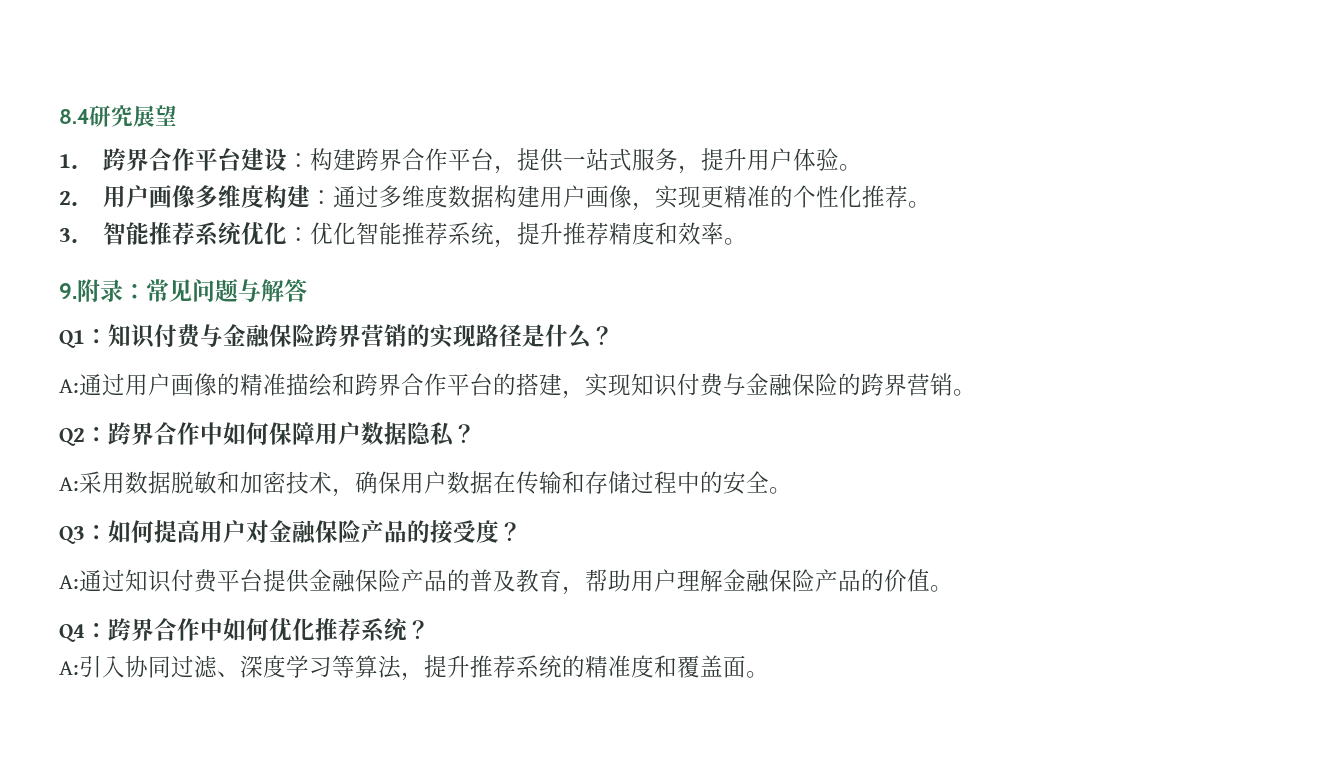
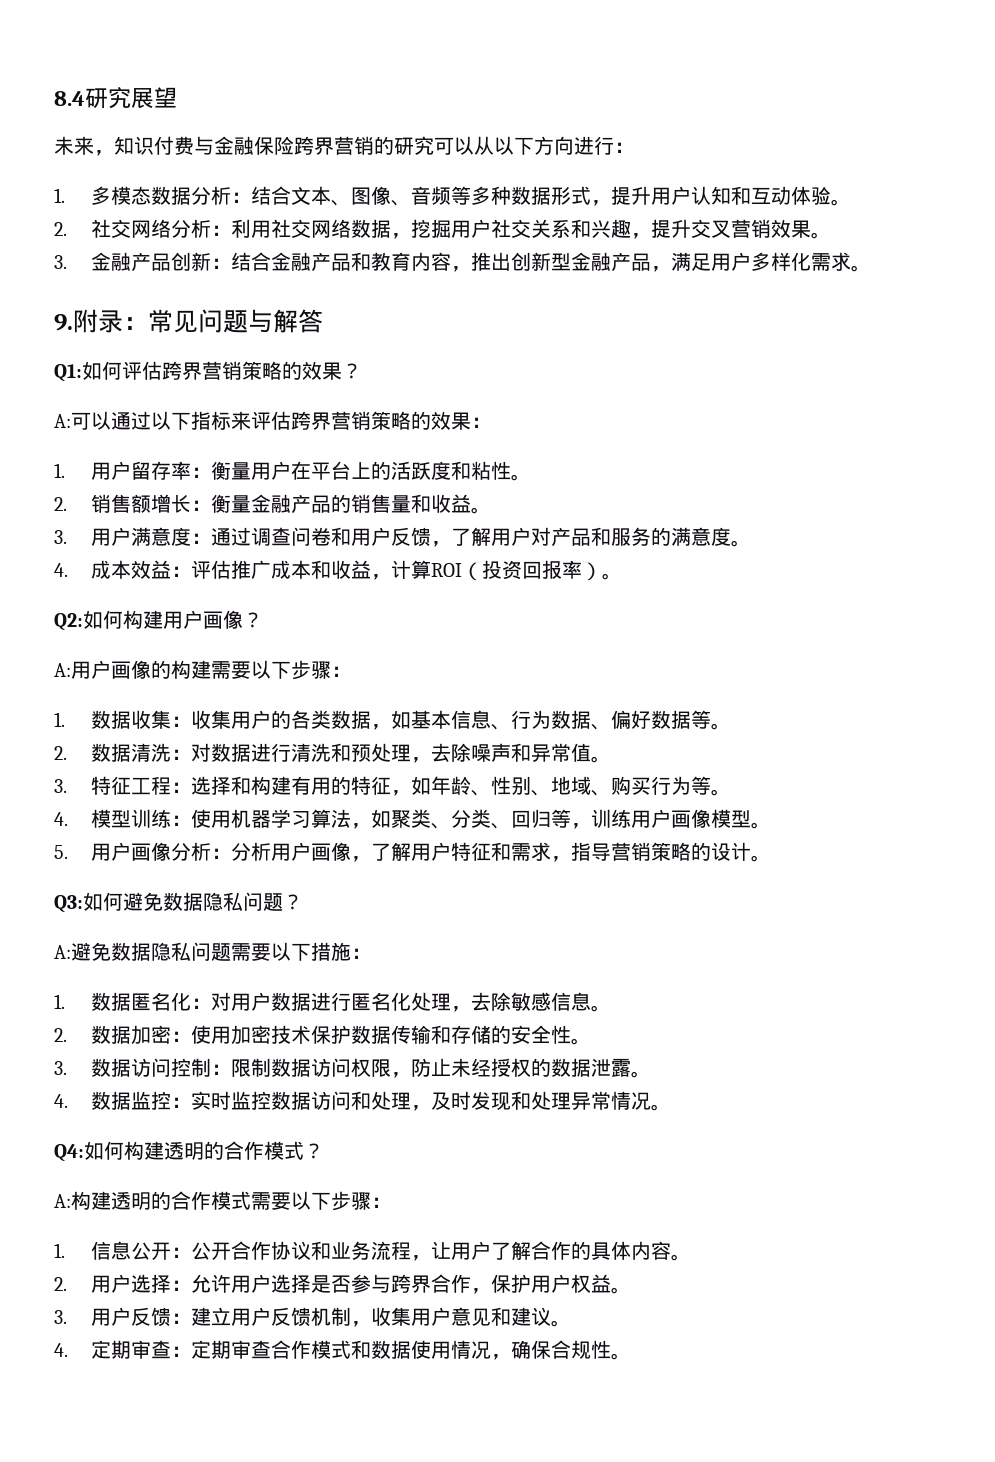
[59,148,863,174] [59,185,932,211] [59,222,725,248] 1.跨界合作平台建设：构建跨界合作平台，提供一站式服务，提升用户体验。 // 2.用户画像多维度构建：通过多维度数据构建用户画像，实现更精准的个性化推荐。 // 3.智能推荐系统优化：优化智能推荐系统，提升推荐精度和效率 -> [54,136,634,156] [54,186,851,206] [54,219,831,239] [54,252,851,272] 未来，知识付费与金融保险跨界营销的研究可以从以下方向进行： // 1.多模态数据分析：结合文本、图像、音频等多种数据形式，提升用户认知和互动体验。 // 2.社交网络分析：利用社交网络数据，挖掘用户社交关系和兴趣，提升交叉营销效果。 // 3.金融产品创新：结合金融产品和教育内容，推出创新型金融产品，满足用户多样化需求
[59,324,614,349] [59,373,976,399] [59,422,476,447] [59,471,792,497] [59,520,522,545] [59,569,953,595] [59,618,430,642] [59,655,746,681] Q1：知识付费与金融保险跨界营销的实现路径是什么？ // A:通过用户画像的精准描绘和跨界合作平台的搭建，实现知识付费与金融保险的跨界营销。 // Q2：跨界合作中如何保障用户数据隐私？ // A:采用数据脱敏和加密技术，确保用户数据在传输和存储过程中的安全。 // Q3：如何提高用户对金融保险产品的接受度？ // A:通过知识付费平台提供金融保险产品的普及教育，帮助用户理解金融保险产品的价值。 // Q4：跨界合作中如何优化推荐系统？ // A:引入协同过滤、深度学习等算法，提升推荐系统的精准度和覆盖面 -> [54,361,362,382] [54,411,491,430] [54,461,531,481] [54,494,491,514] [54,527,751,547] [54,560,622,581] [54,610,263,631] [54,660,351,680] [54,710,731,730] [54,743,611,763] [54,776,731,796] [54,809,771,829] [54,842,771,862] [54,892,303,913] [54,942,371,961] [54,992,611,1012] [54,1025,591,1045] [54,1058,651,1078] [54,1091,671,1111] [54,1141,324,1162] [54,1191,391,1211] [54,1241,691,1261] [54,1274,631,1294] [54,1307,571,1327] [54,1340,611,1360] Q1:如何评估跨界营销策略的效果？ // A:可以通过以下指标来评估跨界营销策略的效果： // 1.用户留存率：衡量用户在平台上的活跃度和粘性。 // 2.销售额增长：衡量金融产品的销售量和收益。 // 3.用户满意度：通过调查问卷和用户反馈，了解用户对产品和服务的满意度。 // 4.成本效益：评估推广成本和收益，计算ROI（投资回报率）。 // Q2:如何构建用户画像？ // A:用户画像的构建需要以下步骤： // 1.数据收集：收集用户的各类数据，如基本信息、行为数据、偏好数据等。 // 2.数据清洗：对数据进行清洗和预处理，去除噪声和异常值。 // 3.特征工程：选择和构建有用的特征，如年龄、性别、地域、购买行为等。 // 4.模型训练：使用机器学习算法，如聚类、分类、回归等，训练用户画像模型。 // 5.用户画像分析：分析用户画像，了解用户特征和需求，指导营销策略的设计。 // Q3:如何避免数据隐私问题？ // A:避免数据隐私问题需要以下措施： // 1.数据匿名化：对用户数据进行匿名化处理，去除敏感信息。 // 2.数据加密：使用加密技术保护数据传输和存储的安全性。 // 3.数据访问控制：限制数据访问权限，防止未经授权的数据泄露。 // 4.数据监控：实时监控数据访问和处理，及时发现和处理异常情况。 // Q4:如何构建透明的合作模式？ // A:构建透明的合作模式需要以下步骤： // 1.信息公开：公开合作协议和业务流程，让用户了解合作的具体内容。 // 2.用户选择：允许用户选择是否参与跨界合作，保护用户权益。 // 3.用户反馈：建立用户反馈机制，收集用户意见和建议。 // 4.定期审查：定期审查合作模式和数据使用情况，确保合规性

